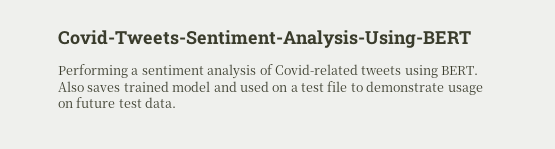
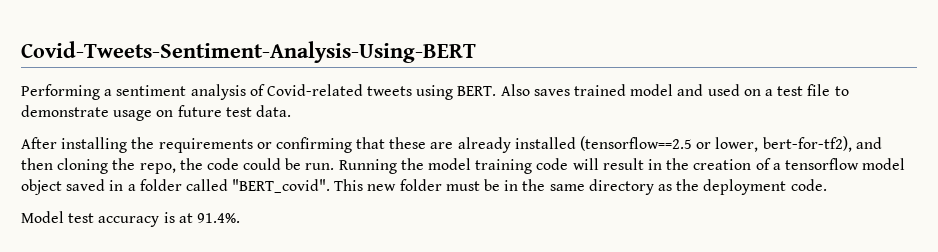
(177, 102) none -> [21,136,882,153] [21,158,906,174] [21,179,827,195] [21,211,240,227] // After installing the requirements or confirming that these are already installed (tensorflow==2.5 or lower, bert-for-tf2), and then cloning the repo, the code could be run. Running the model training code will result in the creation of a tensorflow model object saved in a folder called "BERT_covid". This new folder must be in the same directory as the deployment code. // Model test accuracy is at 91.4%.

